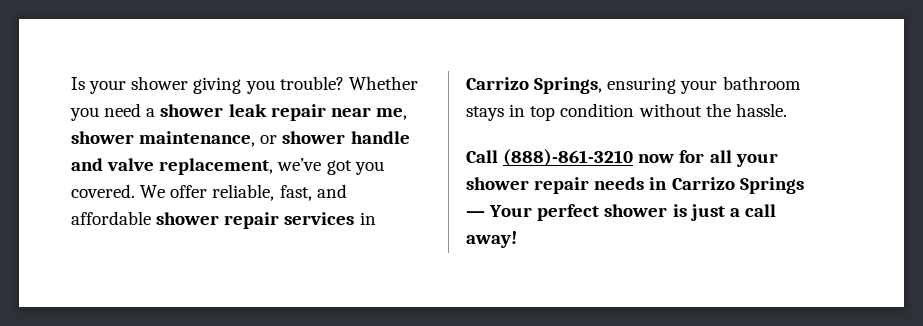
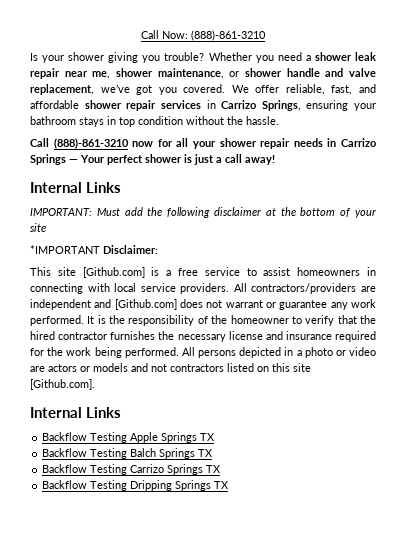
(71, 83) none -> [141,30,266,41] Call Now: (888)-861-3210 //
(517, 239) none -> [30,182,122,193] [30,207,377,218] [30,223,46,232] [30,245,158,254] [30,267,377,278] [30,283,376,294] [30,299,376,310] [30,315,377,326] [30,331,376,342] [30,347,377,358] [30,363,311,372] [30,379,95,390] [30,407,122,418] [42,432,216,443] [42,448,214,459] [42,464,222,475] [42,480,230,491] // Internal Links // IMPORTANT: Must add the following disclaimer at the bottom of your site // *IMPORTANT Disclaimer: // This site [Github.com] is a free service to assist homeowners in connecting with local service providers. All contractors/providers are independent and [Github.com] does not warrant or guarantee any work performed. It is the responsibility of the homeowner to verify that the hired contractor furnishes the necessary license and insurance required for the work being performed. All persons depicted in a photo or video are actors or models and not contractors listed on this site [Github.com]. // Internal Links // Backflow Testing Apple Springs TX // Backflow Testing Balch Springs TX // Backflow Testing Carrizo Springs TX // Backflow Testing Dripping Springs TX

